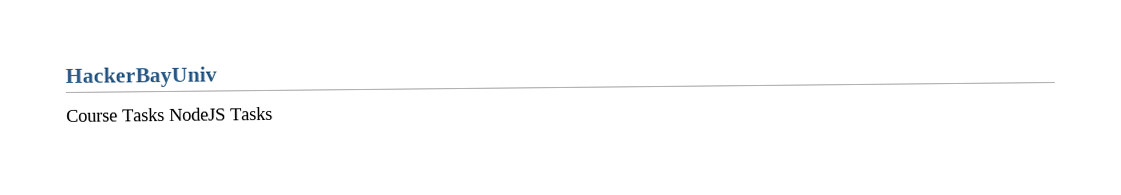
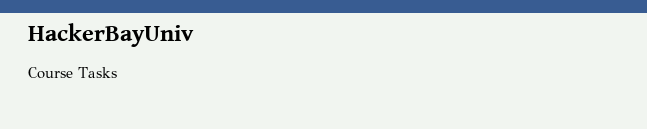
[169,106,273,121] NodeJS Tasks -> (117, 72) none

